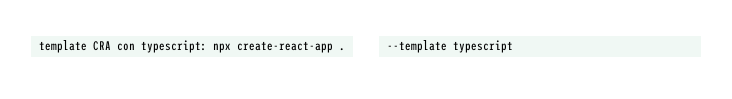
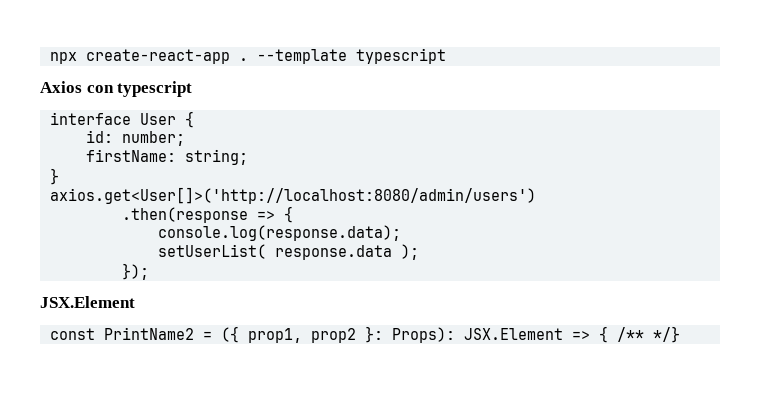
[38,40,207,53] template CRA con typescript: -> (50, 58) none
(513, 46) none -> [40,81,193,97] [50,111,195,128] [86,130,186,146] [86,149,249,165] [50,168,60,185] [50,187,537,204] [122,206,294,223] [158,225,402,241] [158,244,420,260] [122,263,150,280] [40,296,135,308] [50,326,681,343] // Axios con typescript // interface User { // id: number; // firstName: string; // } // axios.get<User[]>('http://localhost:8080/admin/users') // .then(response => { // console.log(response.data); // setUserList( response.data ); // }); // JSX.Element // const PrintName2 = ({ prop1, prop2 }: Props): JSX.Element => { /** */}

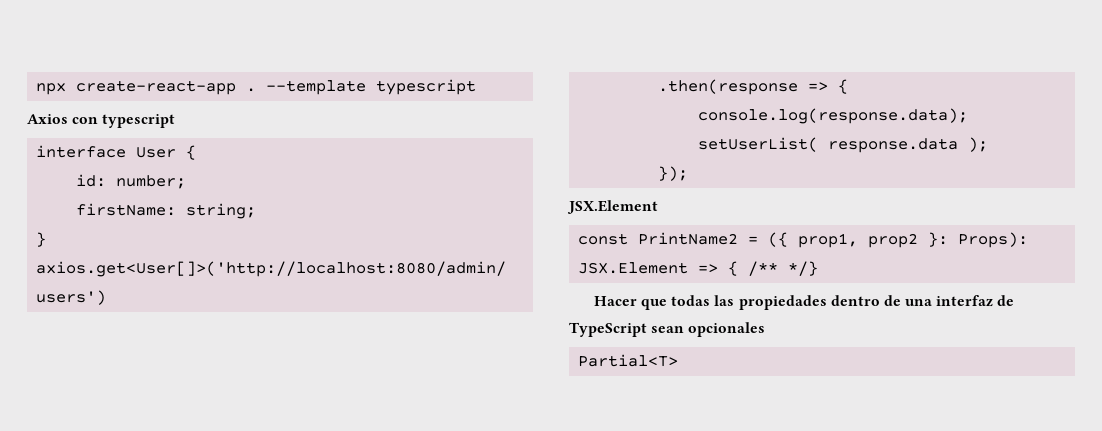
(681, 334) none -> [593,295,1015,310] [569,322,766,337] [578,354,679,367] // Hacer que todas las propiedades dentro de una interfaz de TypeScript sean opcionales // Partial<T>

